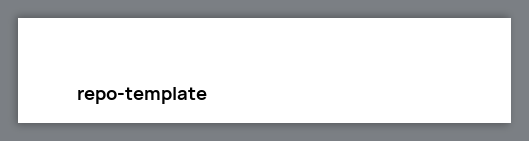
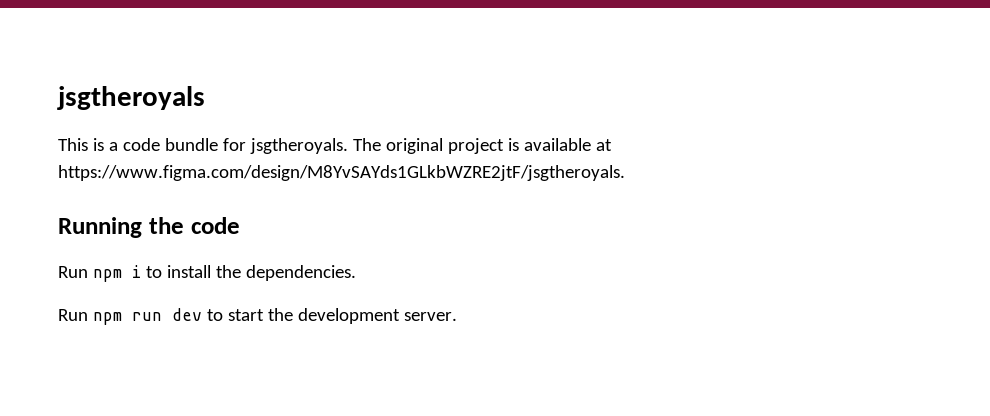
[77,87,207,104] repo-template -> [57,86,205,110] [58,138,612,154] [58,165,625,181] [58,217,240,238] [58,265,356,282] [58,308,457,325] jsgtheroyals // This is a code bundle for jsgtheroyals. The original project is available at https://www.figma.com/design/M8YvSAYds1GLkbWZRE2jtF/jsgtheroyals. // Running the code // Run npm i to install the dependencies. // Run npm run dev to start the development server.

